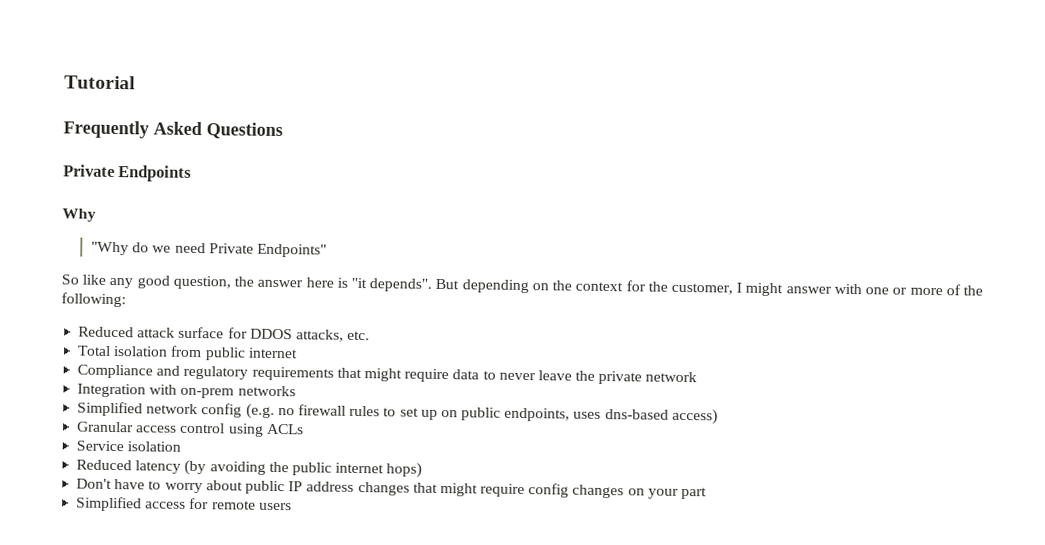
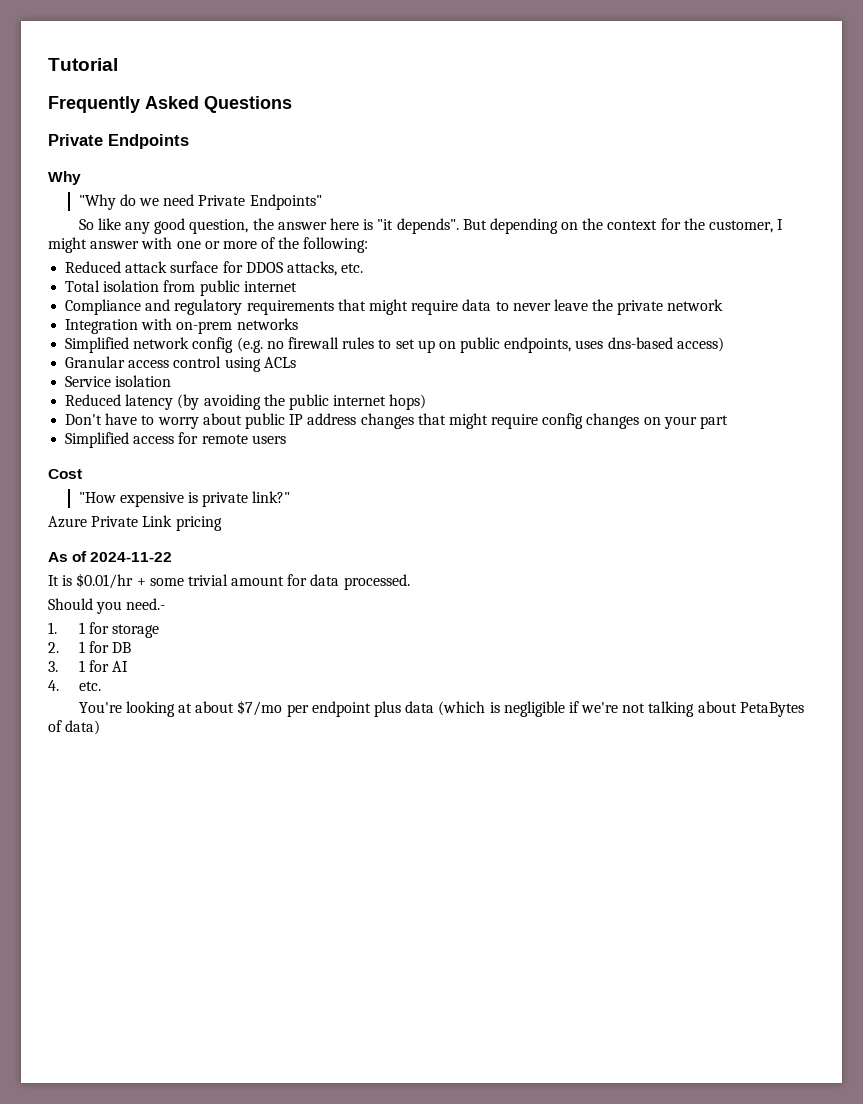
(292, 506) none -> [48,469,82,479] [78,491,291,507] [48,515,222,531] [48,551,173,562] [48,573,410,590] [48,598,166,614] [48,622,160,638] [48,641,132,653] [48,660,129,672] [48,680,101,691] [78,700,804,717] [48,720,101,735] // Cost // "How expensive is private link?" // Azure Private Link pricing // As of 2024-11-22 // It is $0.01/hr + some trivial amount for data processed. // Should you need.- // 1. 1 for storage // 2. 1 for DB // 3. 1 for AI // 4. etc. // You're looking at about $7/mo per endpoint plus data (which is negligible if we're not talking about PetaBytes of data)

